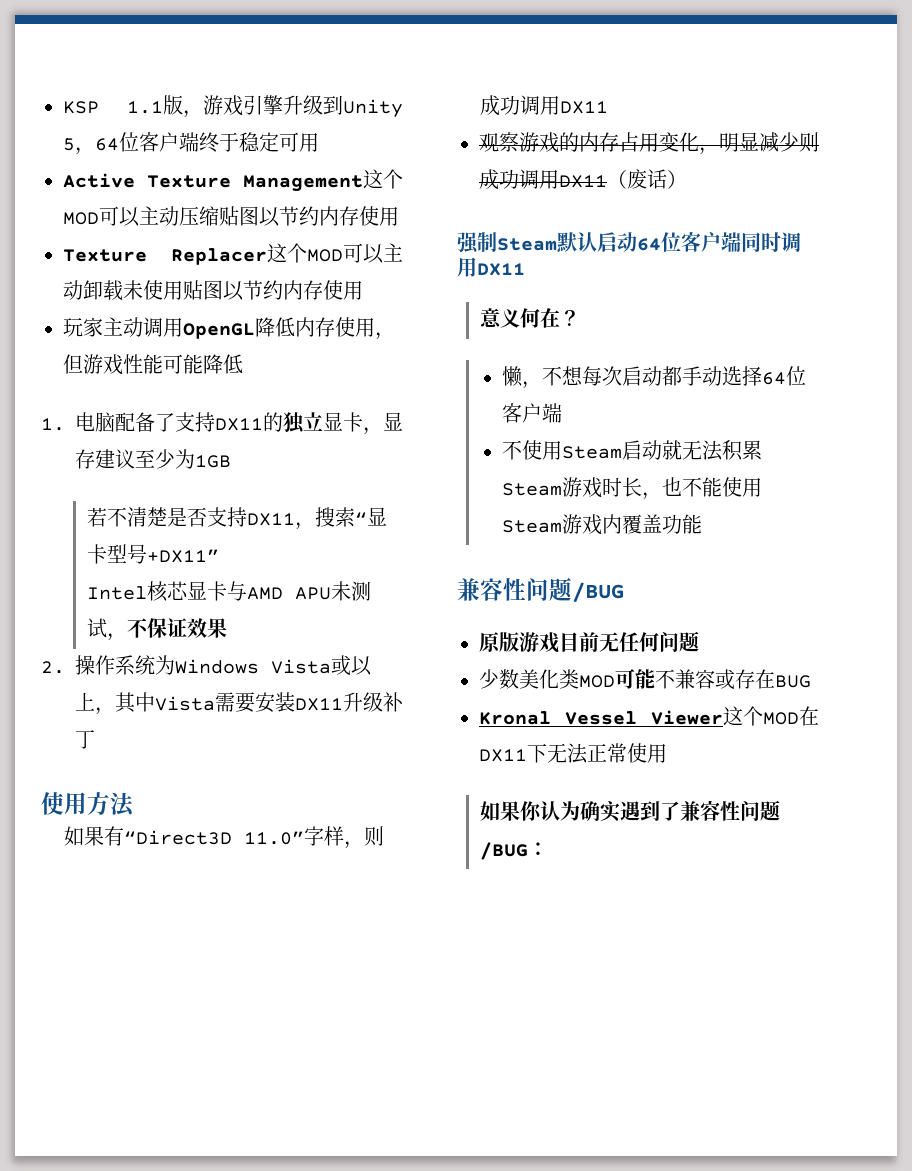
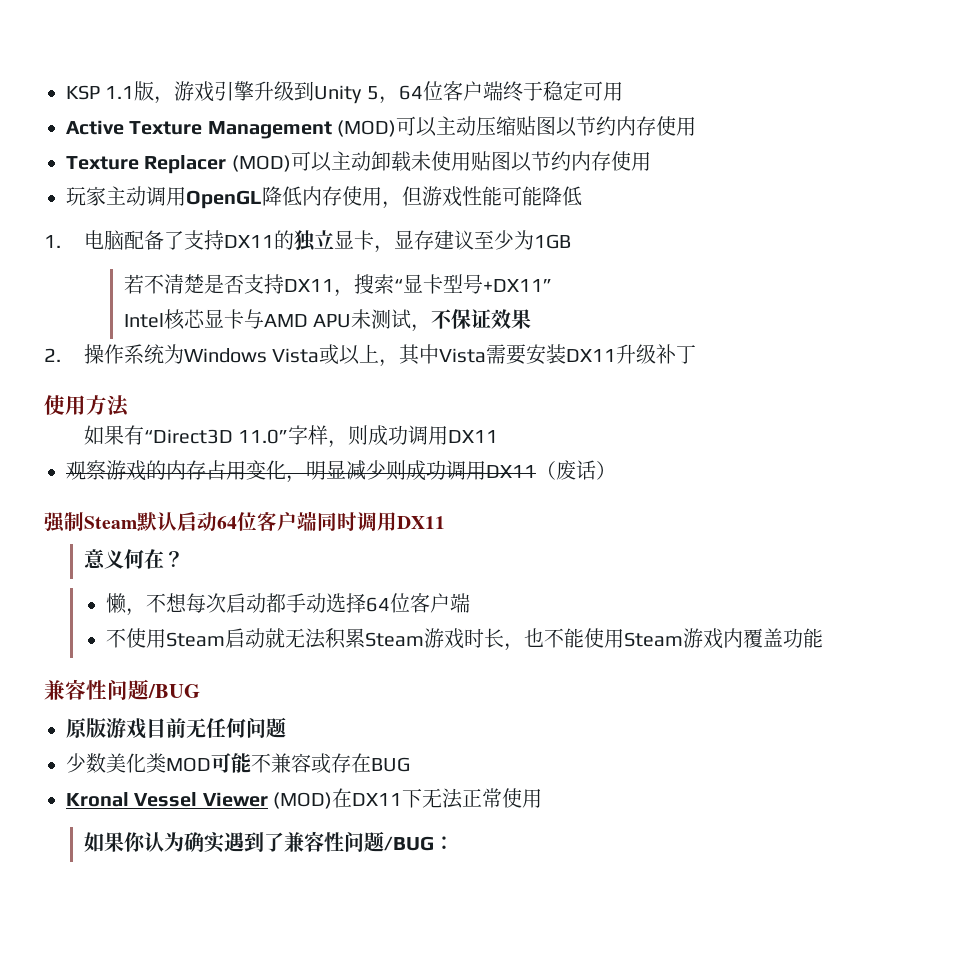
[363,169,403,189] [63,212,99,225] 这个MOD -> [337,120,397,137] (MOD)
[267,243,343,263] 这个MOD -> [231,155,291,172] (MOD)
[723,706,799,726] 这个MOD -> [273,792,333,809] (MOD)

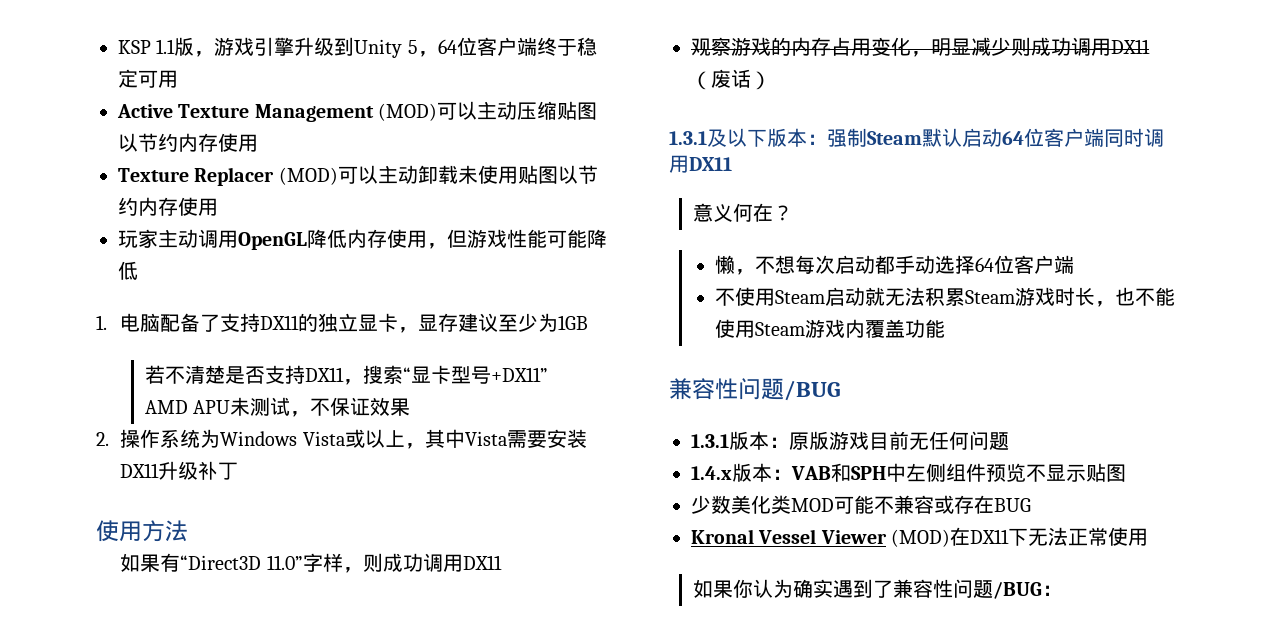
[123,309,264,330] Intel核芯显卡与 -> (548, 374) none
(616, 470) none -> [669,128,827,147] 1.3.1及以下版本：
(200, 691) none -> [691,431,789,450] 1.3.1版本：
(286, 727) none -> [691,463,1126,482] // 1.4.x版本：VAB和SPH中左侧组件预览不显示贴图

